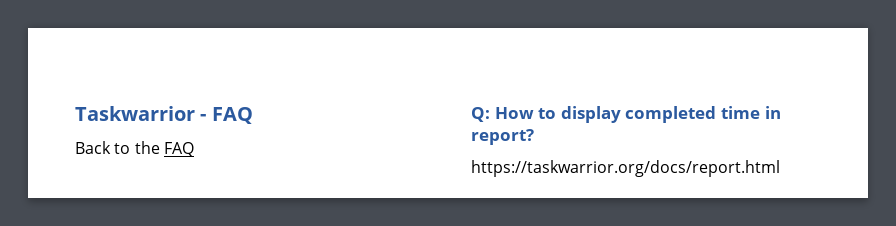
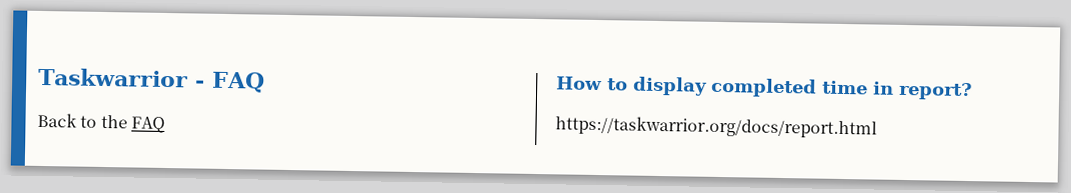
[471,107,490,122] Q: -> (165, 124) none

